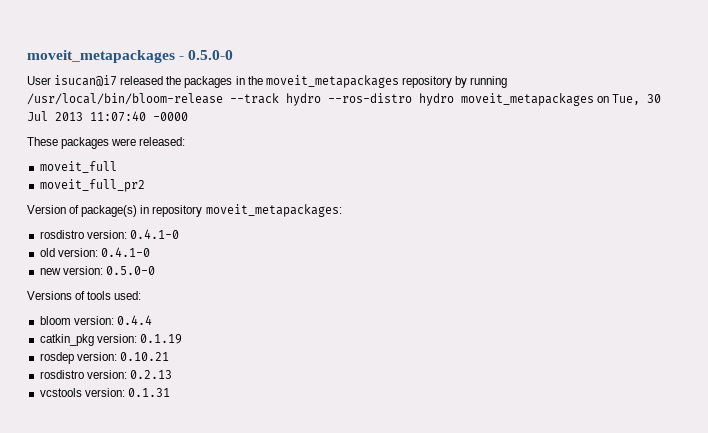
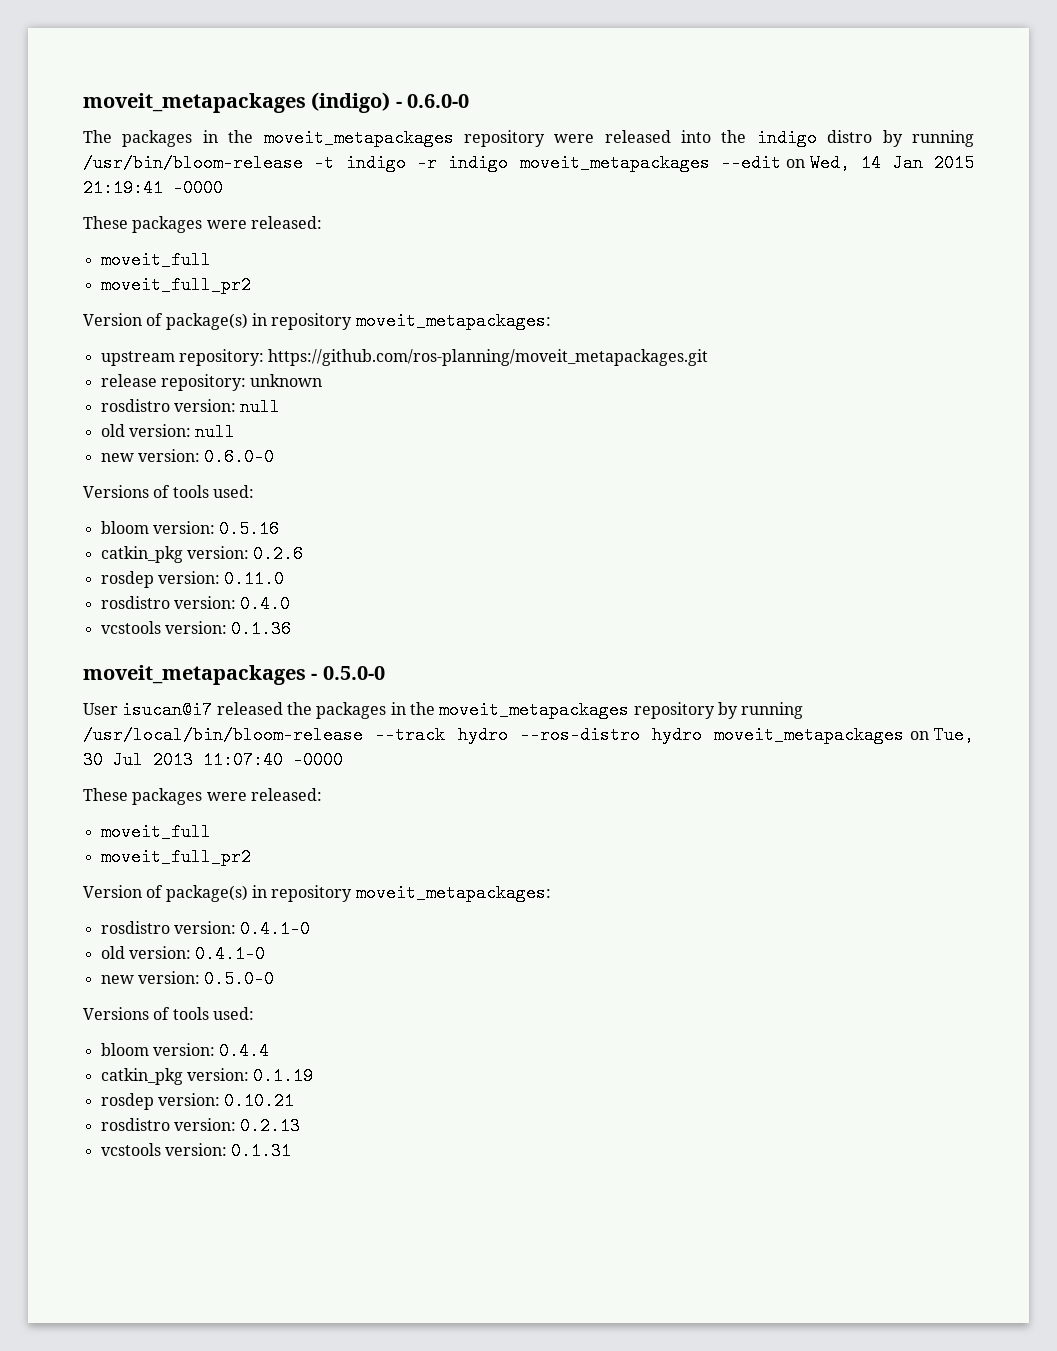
[27,50,175,63] moveit_metapackages -> [83,92,470,113] [83,129,974,147] [83,154,974,172] [83,179,223,197] [83,216,322,233] [100,251,211,269] [100,276,251,294] [83,312,551,330] [100,349,709,366] [100,374,323,391] [100,398,281,416] [100,423,236,441] [100,448,275,466] [83,485,254,498] [100,520,280,538] [100,545,304,563] [100,570,285,588] [100,595,291,613] [100,620,292,638] [83,665,306,685] moveit_metapackages (indigo) - 0.6.0-0 // The packages in the moveit_metapackages repository were released into the indigo distro by running /usr/bin/bloom-release -t indigo -r indigo moveit_metapackages --edit on Wed, 14 Jan 2015 21:19:41 -0000 // These packages were released: // moveit_full // moveit_full_pr2 // Version of package(s) in repository moveit_metapackages: // upstream repository: https://github.com/ros-planning/moveit_metapackages.git // release repository: unknown // rosdistro version: null // old version: null // new version: 0.6.0-0 // Versions of tools used: // bloom version: 0.5.16 // catkin_pkg version: 0.2.6 // rosdep version: 0.11.0 // rosdistro version: 0.4.0 // vcstools version: 0.1.36 // moveit_metapackages

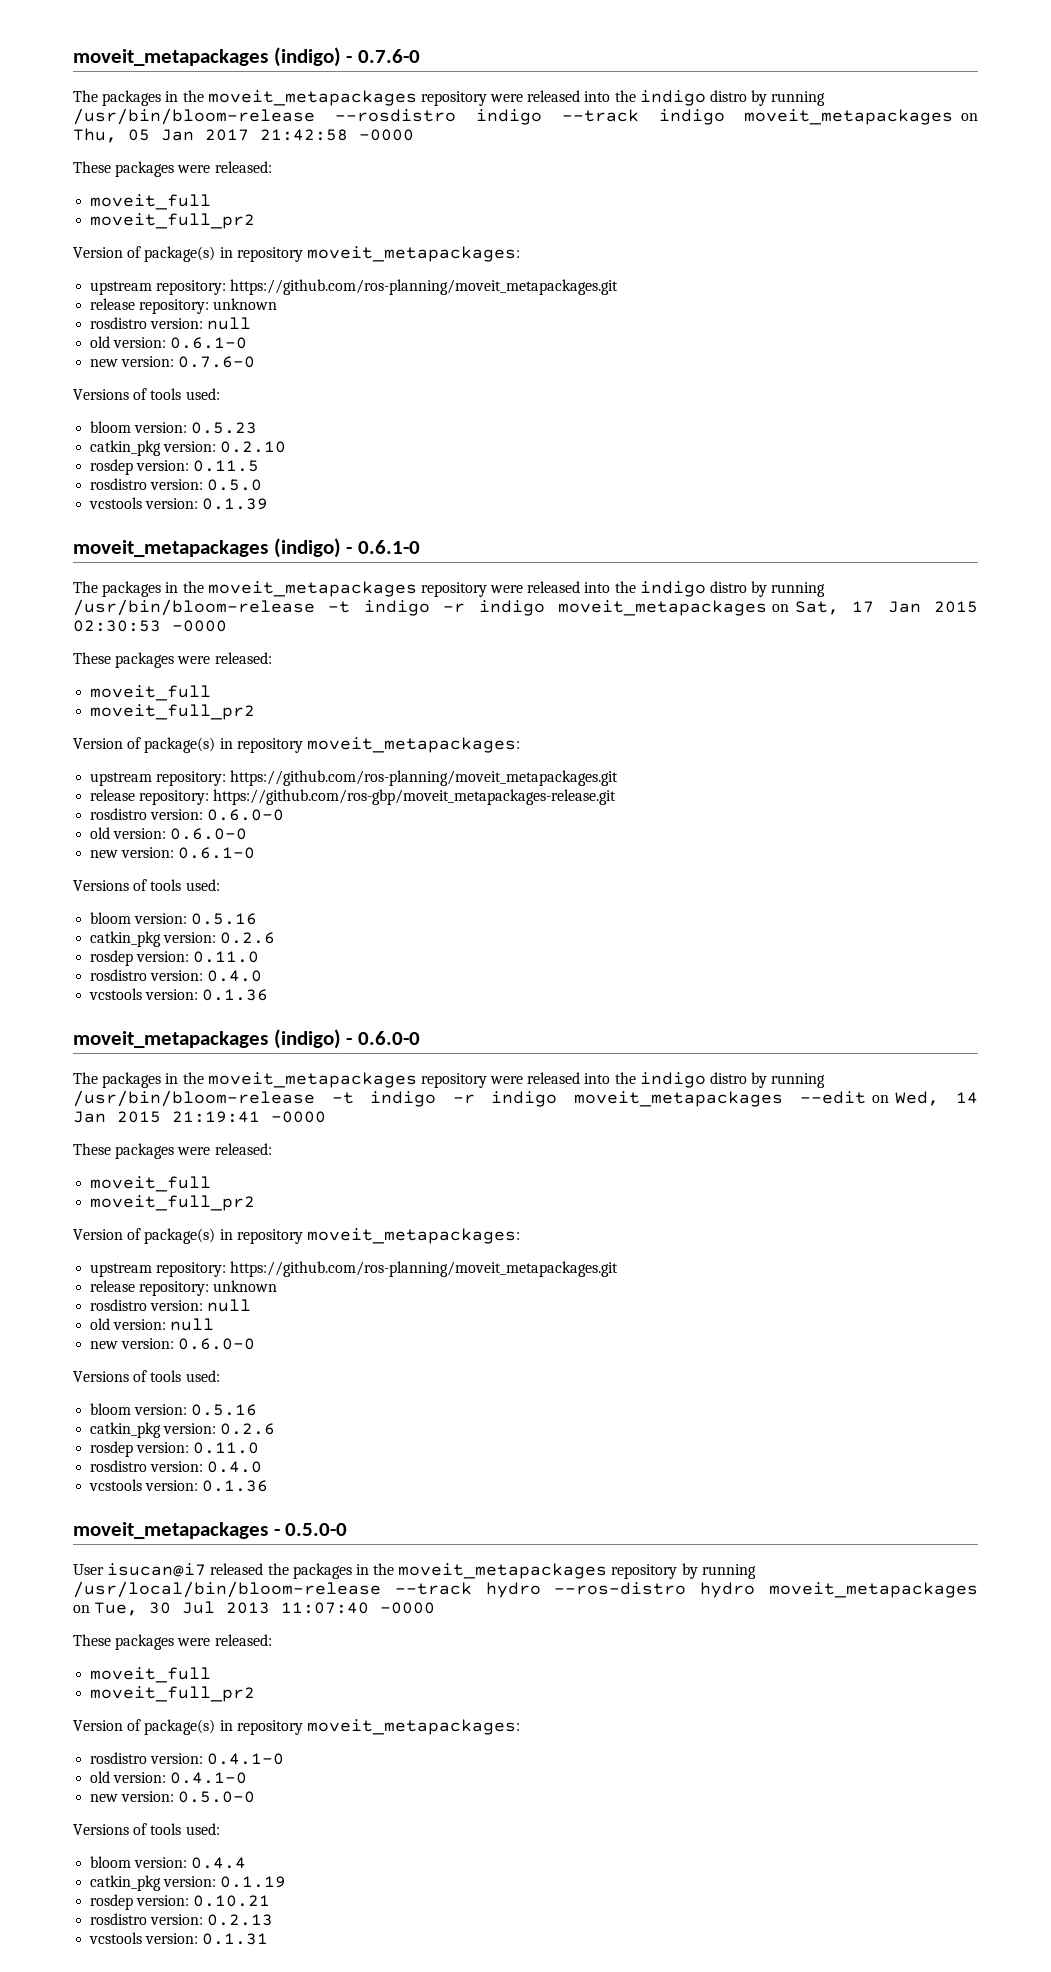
[83,92,402,113] moveit_metapackages (indigo) - -> [73,47,420,67] [73,90,826,106] [73,108,979,125] [73,128,414,143] [73,161,272,177] [90,194,212,210] [90,213,256,229] [73,246,520,262] [90,279,619,295] [90,298,278,314] [90,317,252,330] [90,336,248,349] [90,356,256,368] [73,388,220,400] [90,421,258,434] [90,440,287,456] [90,459,260,475] [90,478,263,491] [89,497,269,510] [73,538,420,558] [73,581,826,597] [73,599,978,616] [73,620,227,632] [73,652,272,668] [90,685,212,701] [90,704,256,720] [73,737,520,753] [90,770,619,786] [90,789,617,805] [90,808,285,821] [90,827,248,840] [90,847,256,859] [73,879,220,891] [90,912,258,925] [90,931,276,947] [90,950,260,966] [90,969,263,982] [89,988,269,1001] [73,1029,353,1049] moveit_metapackages (indigo) - 0.7.6-0 // The packages in the moveit_metapackages repository were released into the indigo distro by running /usr/bin/bloom-release --rosdistro indigo --track indigo moveit_metapackages on Thu, 05 Jan 2017 21:42:58 -0000 // These packages were released: // moveit_full // moveit_full_pr2 // Version of package(s) in repository moveit_metapackages: // upstream repository: https://github.com/ros-planning/moveit_metapackages.git // release repository: unknown // rosdistro version: null // old version: 0.6.1-0 // new version: 0.7.6-0 // Versions of tools used: // bloom version: 0.5.23 // catkin_pkg version: 0.2.10 // rosdep version: 0.11.5 // rosdistro version: 0.5.0 // vcstools version: 0.1.39 // moveit_metapackages (indigo) - 0.6.1-0 // The packages in the moveit_metapackages repository were released into the indigo distro by running /usr/bin/bloom-release -t indigo -r indigo moveit_metapackages on Sat, 17 Jan 2015 02:30:53 -0000 // These packages were released: // moveit_full // moveit_full_pr2 // Version of package(s) in repository moveit_metapackages: // upstream repository: https://github.com/ros-planning/moveit_metapackages.git // release repository: https://github.com/ros-gbp/moveit_metapackages-release.git // rosdistro version: 0.6.0-0 // old version: 0.6.0-0 // new version: 0.6.1-0 // Versions of tools used: // bloom version: 0.5.16 // catkin_pkg version: 0.2.6 // rosdep version: 0.11.0 // rosdistro version: 0.4.0 // vcstools version: 0.1.36 // moveit_metapackages (indigo) -

